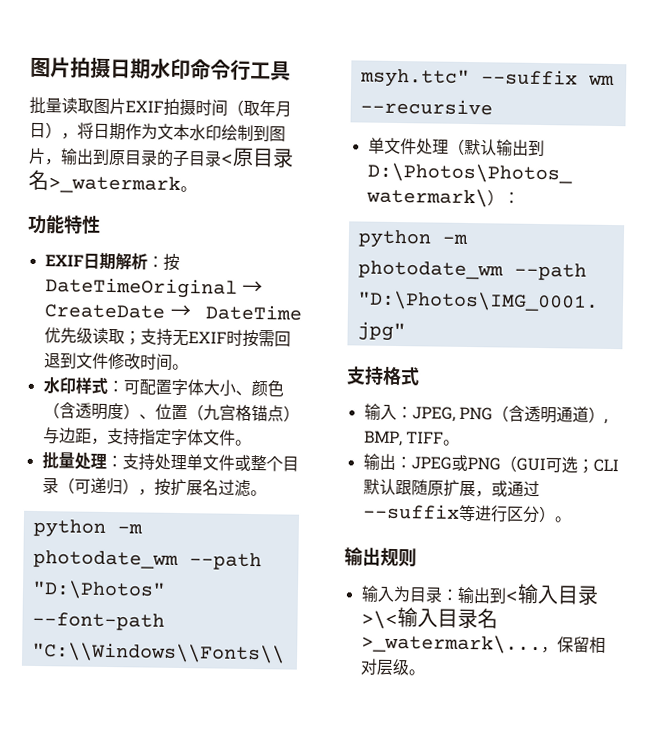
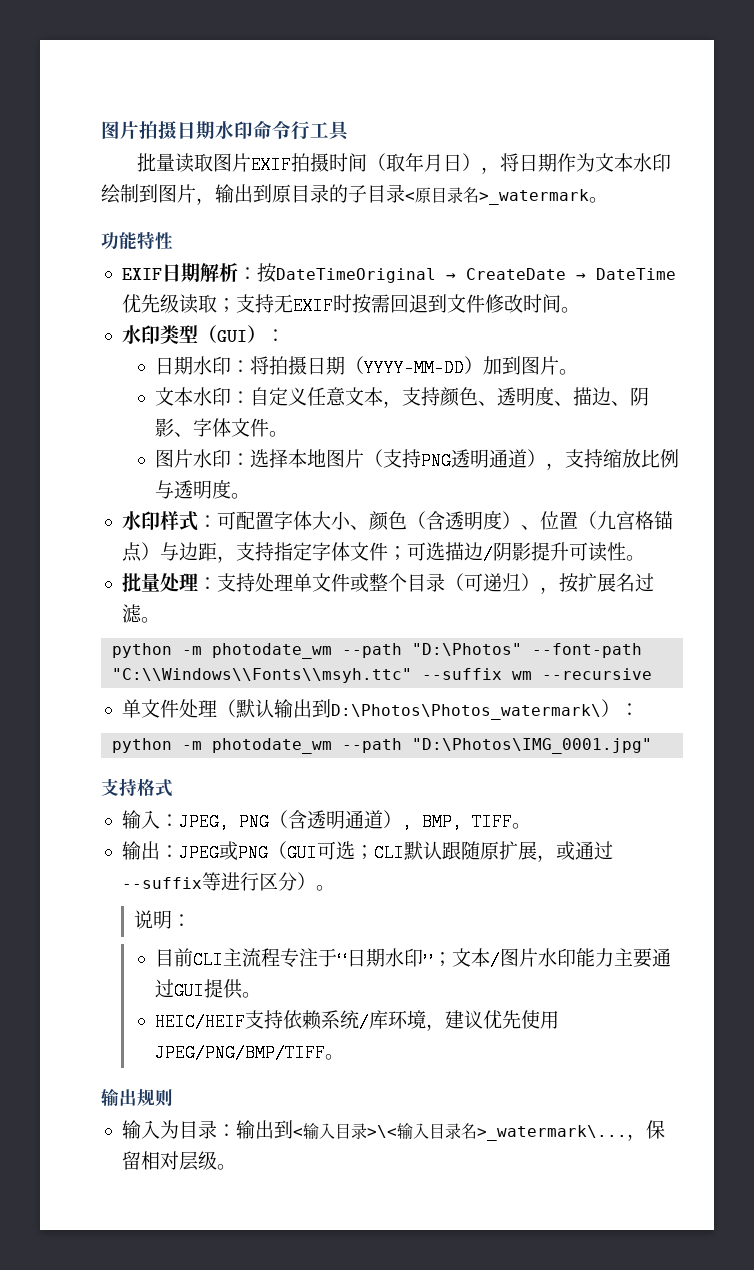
(189, 367) none -> [121,325,285,344] [155,356,579,377] [155,387,650,408] [155,418,289,437] [155,449,680,470] [155,480,251,499] // 水印类型（GUI）： // 日期水印：将拍摄日期（YYYY-MM-DD）加到图片。 // 文本水印：自定义任意文本，支持颜色、透明度、描边、阴影、字体文件。 // 图片水印：选择本地图片（支持PNG透明通道），支持缩放比例与透明度。
(236, 437) none -> [387,542,626,563] ；可选描边/阴影提升可读性
(572, 519) none -> [134,910,192,929] [155,948,672,969] [155,979,262,1000] [155,1010,560,1031] [155,1044,345,1062] // 说明： // 目前CLI主流程专注于“日期水印”；文本/图片水印能力主要通过GUI提供。 // HEIC/HEIF支持依赖系统/库环境，建议优先使用JPEG/PNG/BMP/TIFF。

